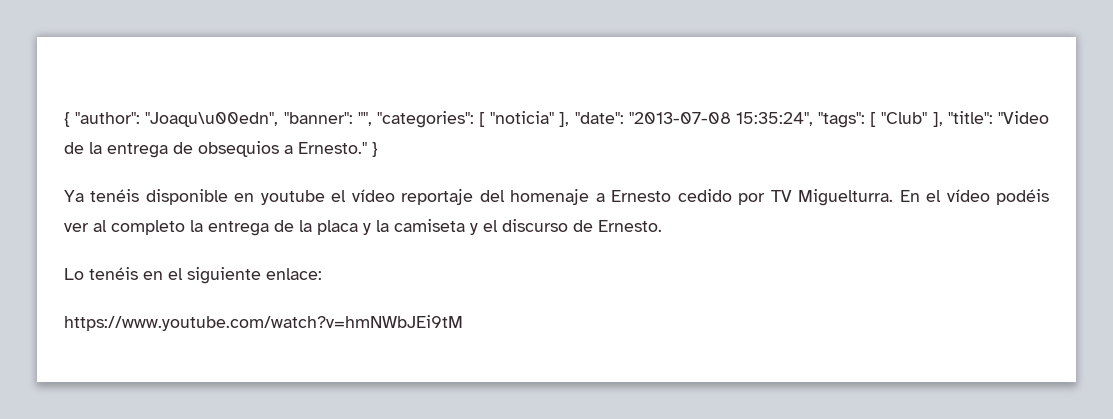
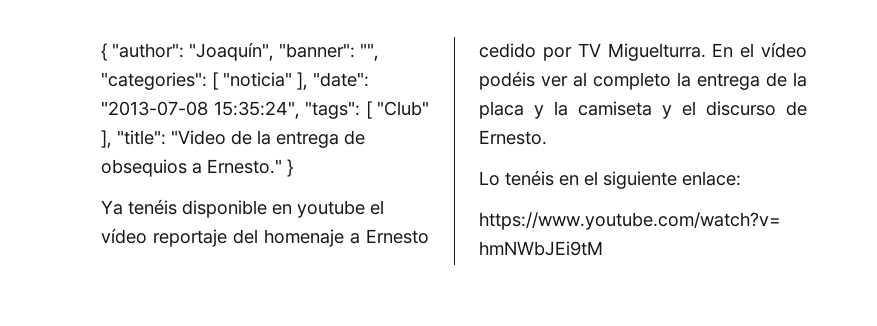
[145,112,279,127] "Joaqu\u00edn", -> [189,42,274,61] "Joaquín",

